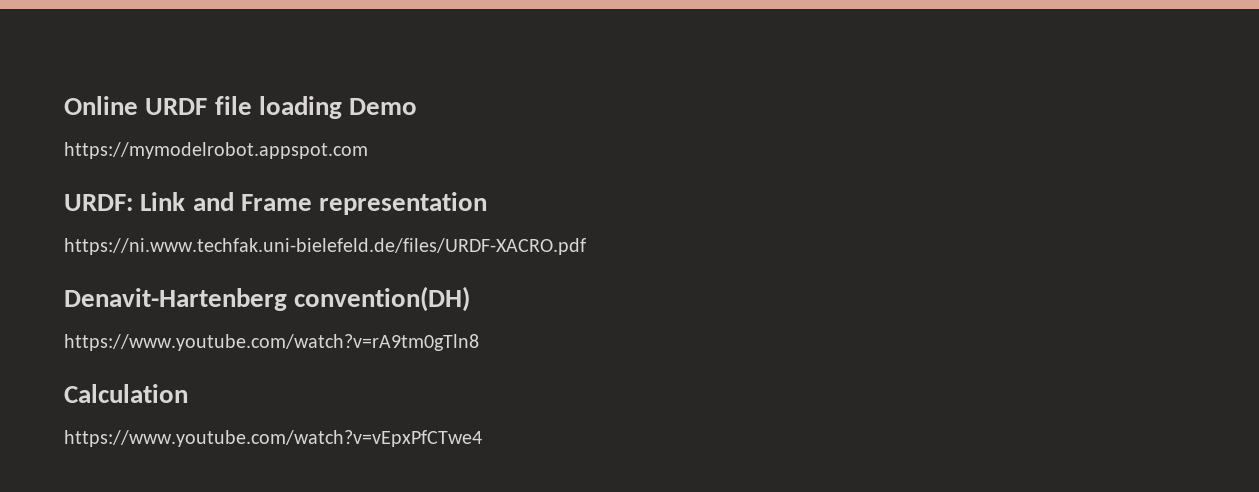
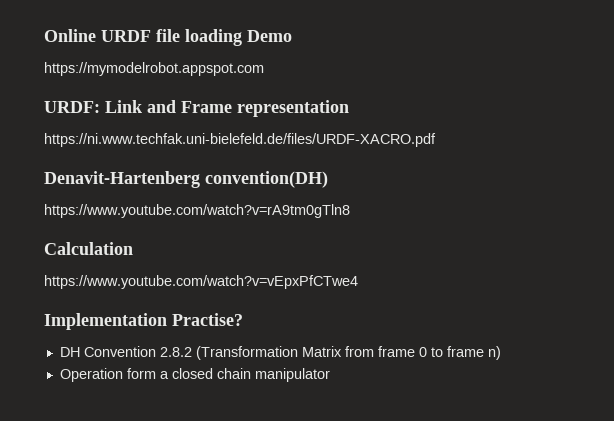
(482, 438) none -> [44,313,243,330] [59,346,501,360] [59,368,330,382] // Implementation Practise? // DH Convention 2.8.2 (Transformation Matrix from frame 0 to frame n) // Operation form a closed chain manipulator

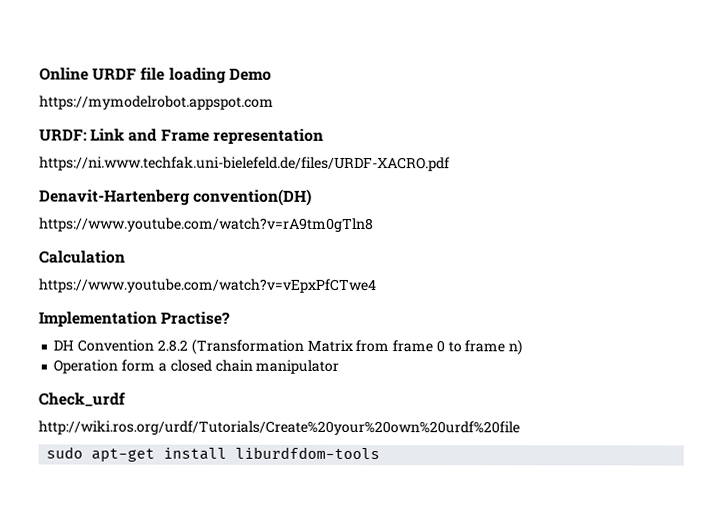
(330, 375) none -> [38,392,126,407] [38,420,520,436] [46,446,381,462] // Check_urdf // http://wiki.ros.org/urdf/Tutorials/Create%20your%20own%20urdf%20file // sudo apt-get install liburdfdom-tools

